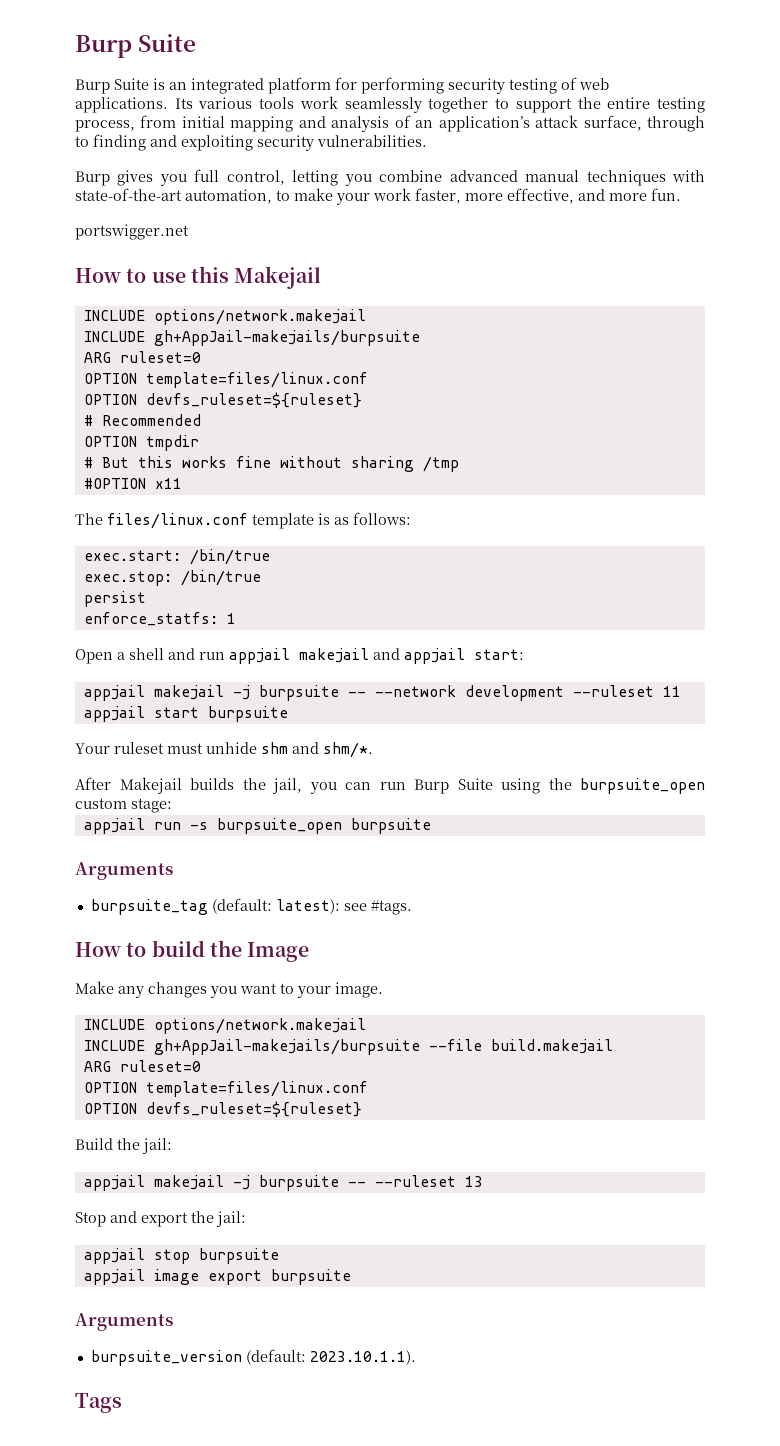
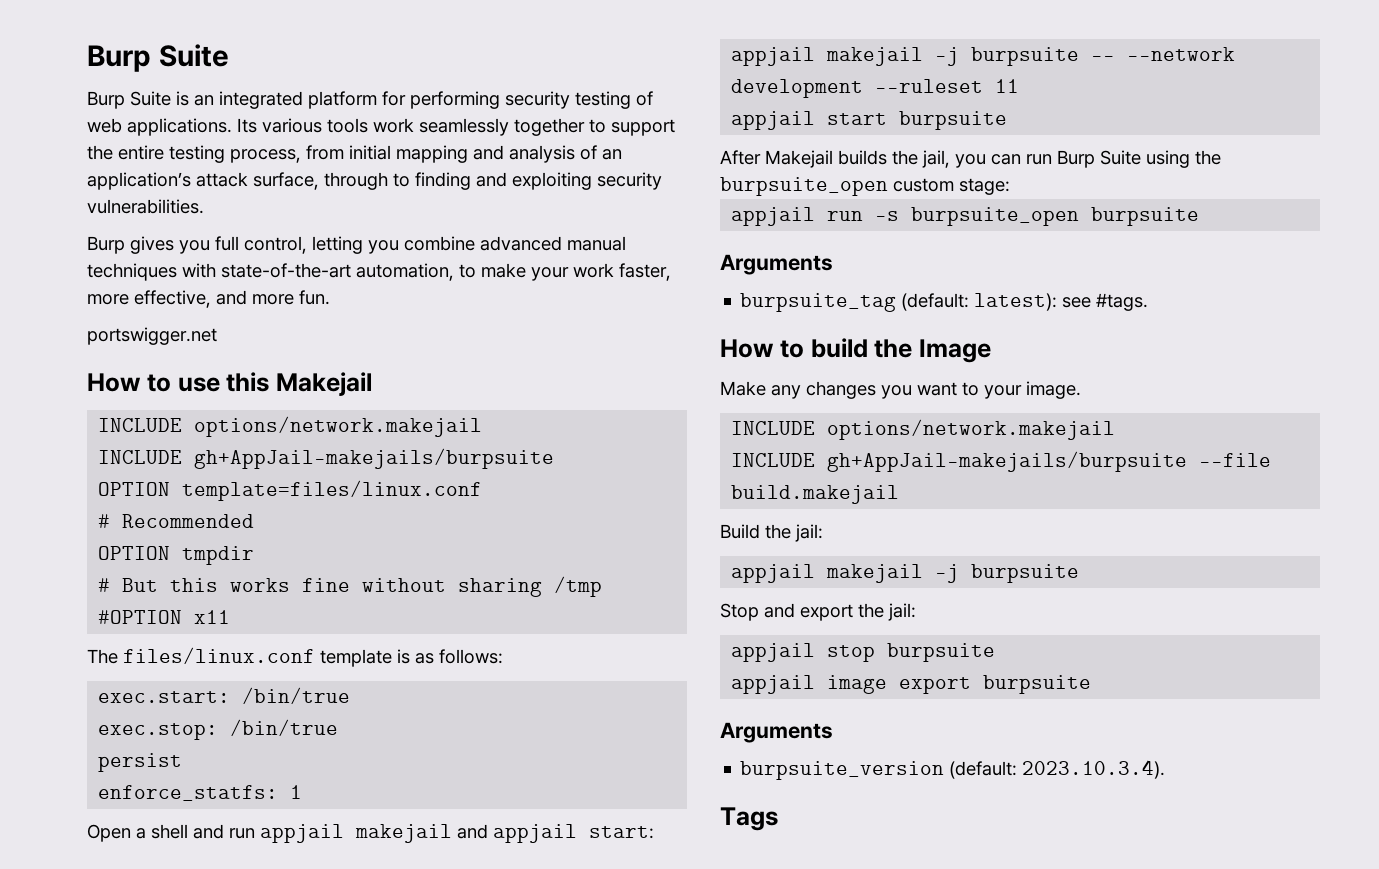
[83,351,201,363] [83,372,368,388] [83,392,362,408] // ARG ruleset=0 // OPTION template=files/linux.conf // OPTION devfs_ruleset=${ruleset} -> [98,480,483,501] // OPTION template=files/linux.conf
[75,742,373,758] // Your ruleset must unhide shm and shm/*. -> (1008, 120) none
[83,1060,201,1072] [83,1081,368,1097] [83,1101,362,1117] // ARG ruleset=0 // OPTION template=files/linux.conf // OPTION devfs_ruleset=${ruleset} -> (900, 494) none
[347,1175,483,1187] -- --ruleset 13 -> (1080, 573) none
[309,1350,416,1365] 2023.10.1.1). -> [1022,760,1166,779] 2023.10.3.4).

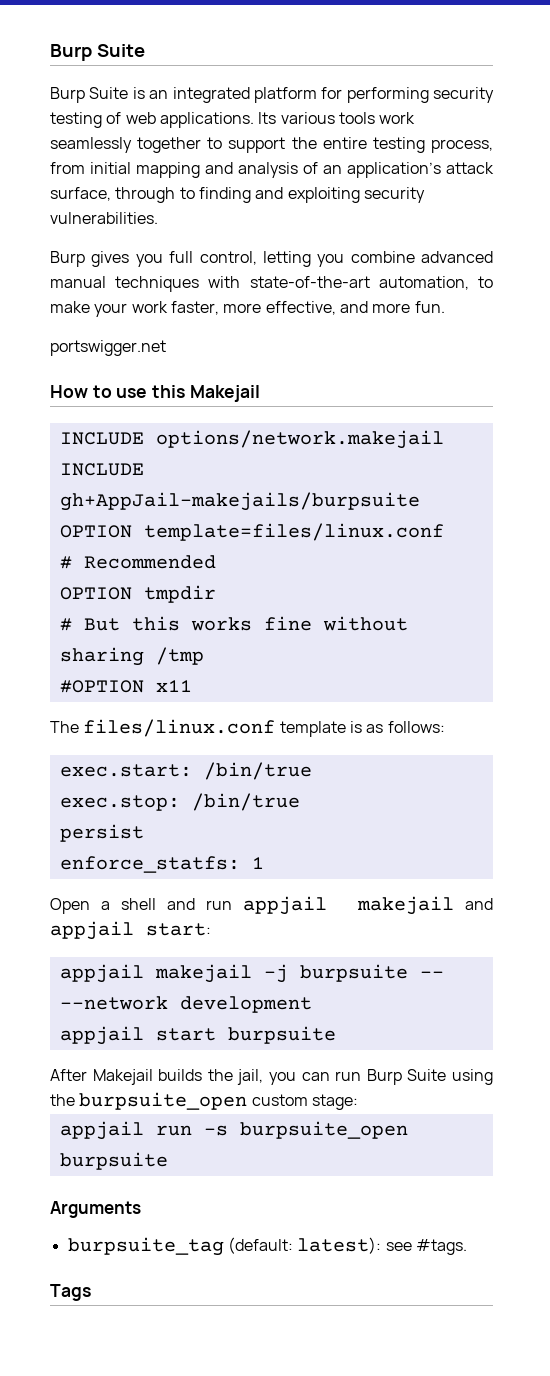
[875,79,1020,93] --ruleset 11 -> (312, 1004) none
[720,338,991,363] [720,381,1081,399] [731,419,1116,440] [731,451,1272,472] [731,485,900,504] [720,524,823,542] [731,564,1080,583] [720,603,916,621] [731,643,996,662] [731,675,1092,694] [720,722,833,743] [740,760,1166,780] // How to build the Image // Make any changes you want to your image. // INCLUDE options/network.makejail // INCLUDE gh+AppJail-makejails/burpsuite --file build.makejail // Build the jail: // appjail makejail -j burpsuite // Stop and export the jail: // appjail stop burpsuite // appjail image export burpsuite // Arguments // burpsuite_version (default: 2023.10.3.4). -> (467, 1247) none

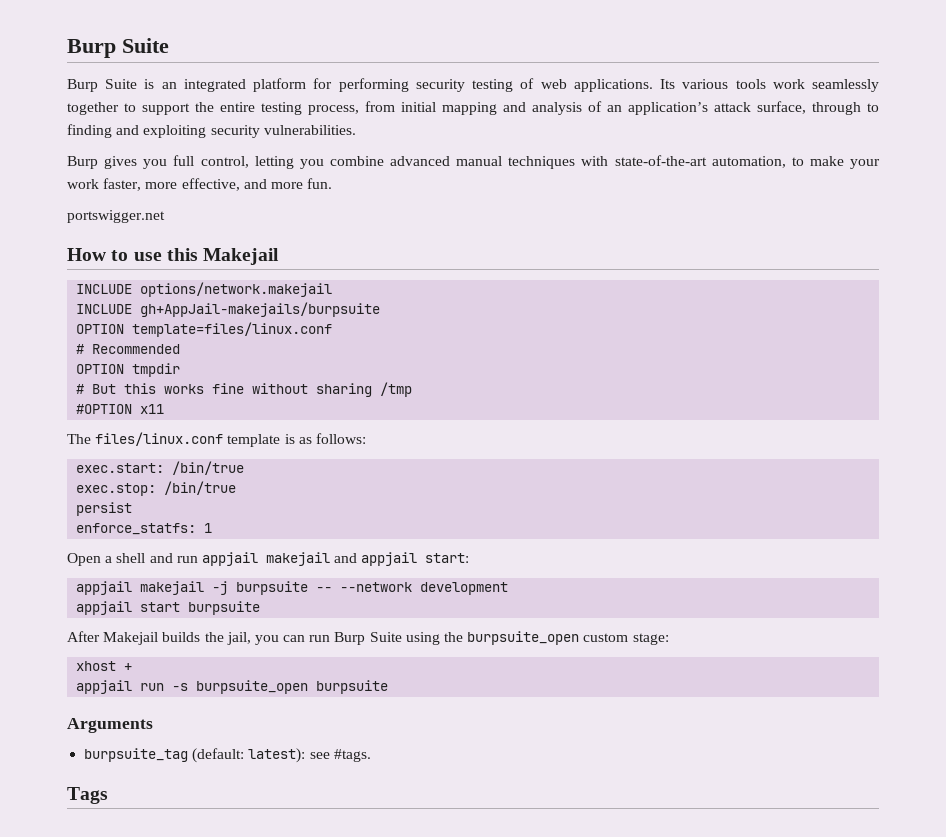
(358, 1102) none -> [76,661,133,671] // xhost +

